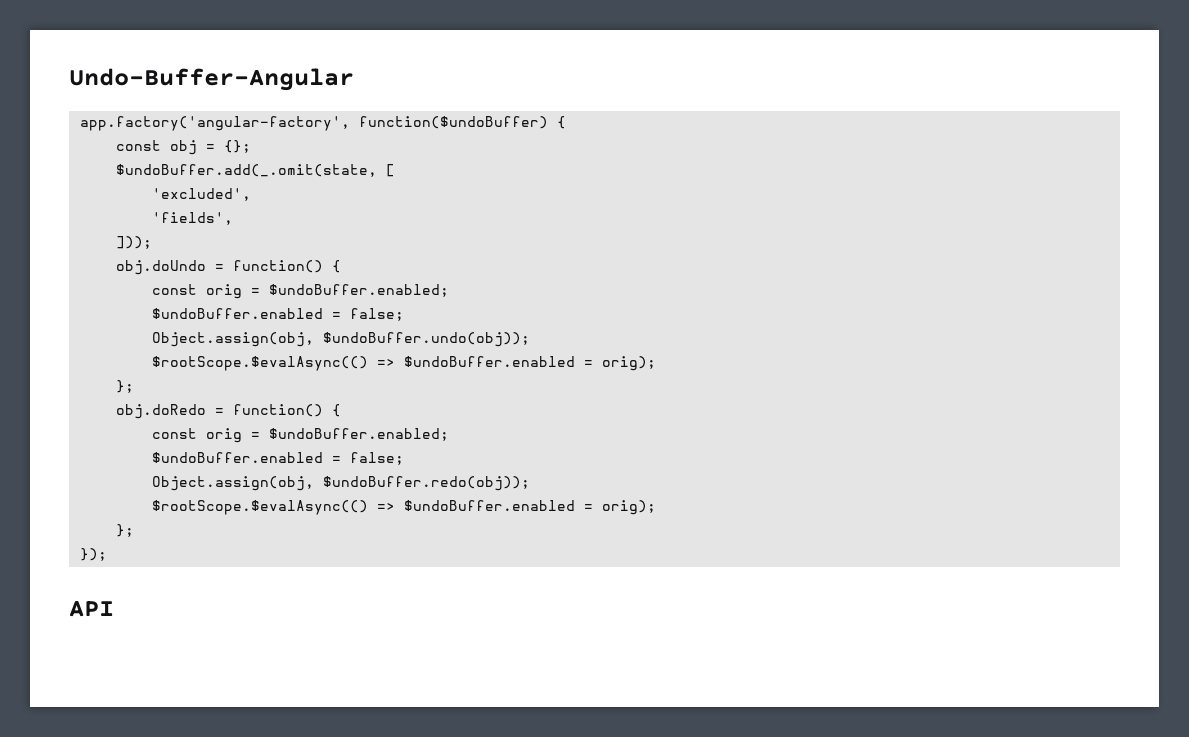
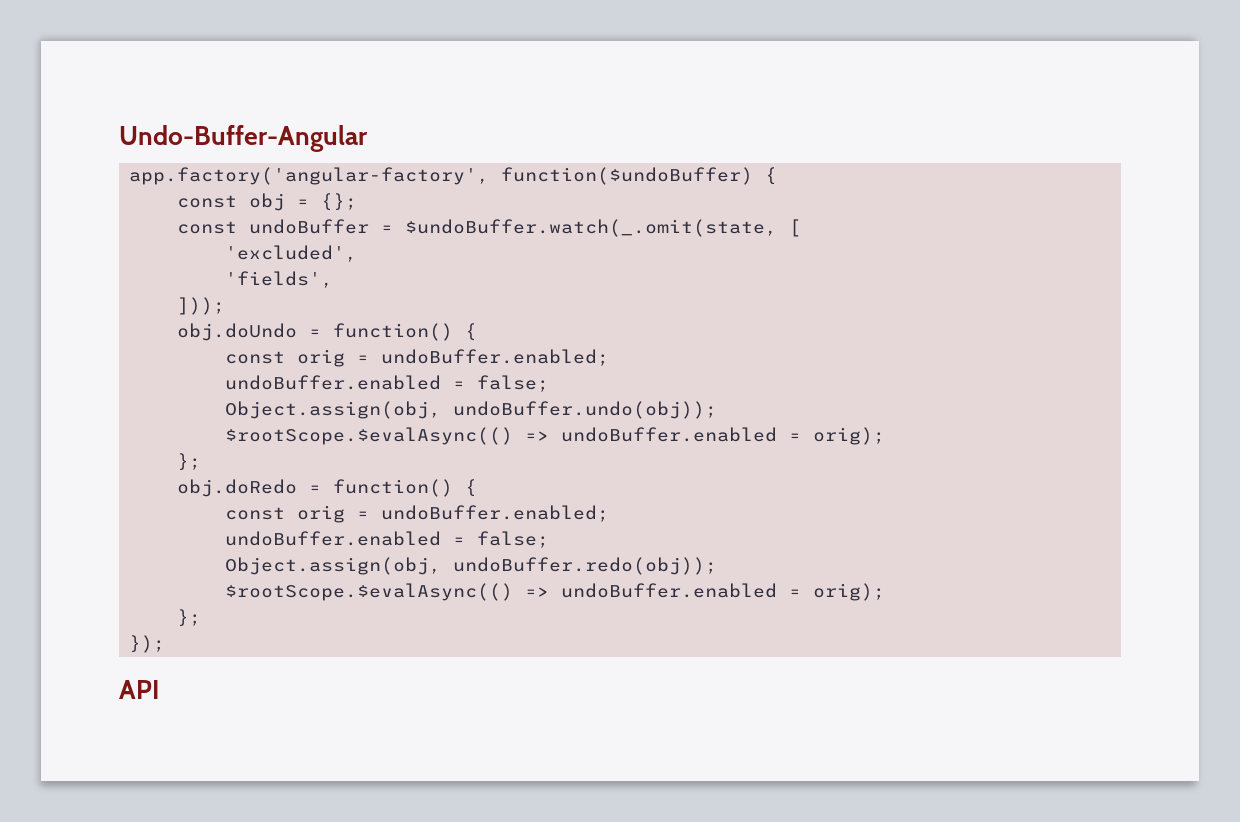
[115,164,377,177] $undoBuffer.add(_.omit(state, -> [177,219,778,237] const undoBuffer = $undoBuffer.watch(_.omit(state,
[268,284,449,297] [151,308,404,321] [151,332,530,347] [151,356,575,371] $undoBuffer.enabled; // $undoBuffer.enabled = false; // Object.assign(obj, $undoBuffer.undo(obj)); // $rootScope.$evalAsync(() => $undoBuffer.enabled -> [381,349,610,366] [225,375,550,392] [225,401,718,419] [225,427,778,445] undoBuffer.enabled; // undoBuffer.enabled = false; // Object.assign(obj, undoBuffer.undo(obj)); // $rootScope.$evalAsync(() => undoBuffer.enabled
[268,428,449,441] [151,452,404,465] [151,476,530,491] [151,500,575,515] $undoBuffer.enabled; // $undoBuffer.enabled = false; // Object.assign(obj, $undoBuffer.redo(obj)); // $rootScope.$evalAsync(() => $undoBuffer.enabled -> [381,505,610,522] [225,531,550,548] [225,557,718,575] [225,583,778,601] undoBuffer.enabled; // undoBuffer.enabled = false; // Object.assign(obj, undoBuffer.redo(obj)); // $rootScope.$evalAsync(() => undoBuffer.enabled

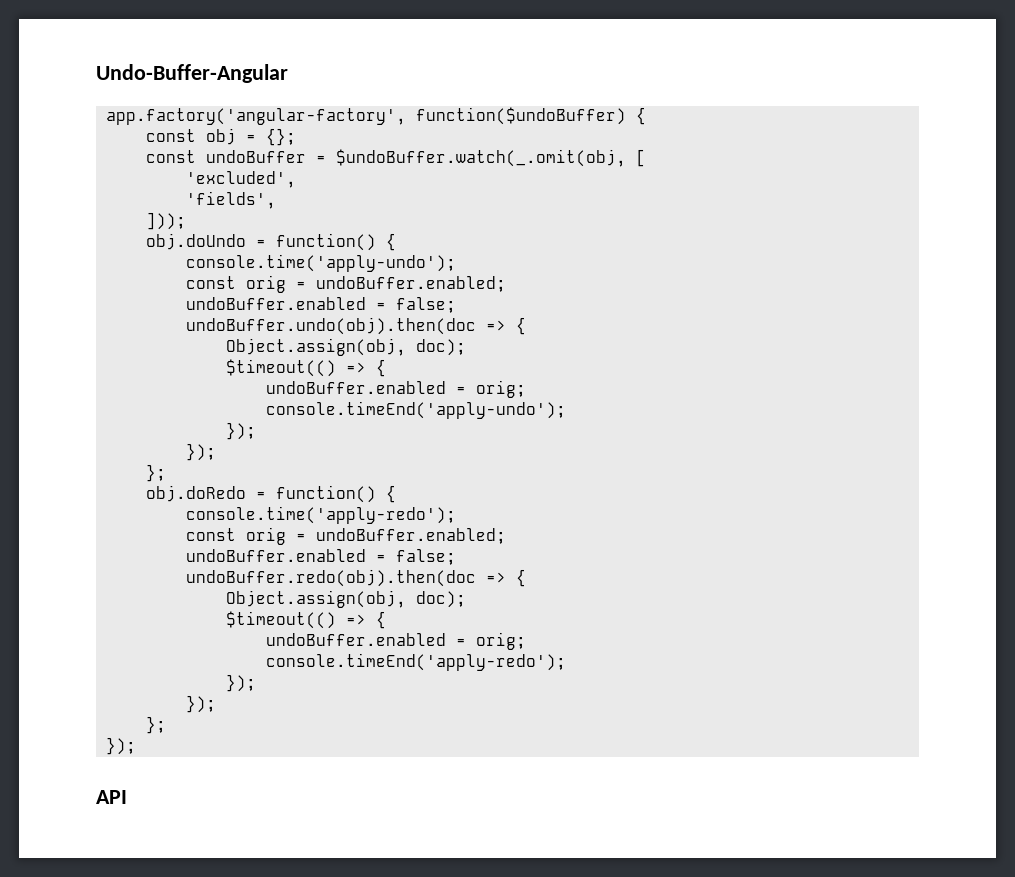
[405,219,778,237] $undoBuffer.watch(_.omit(state, -> [336,149,627,167] $undoBuffer.watch(_.omit(obj,
[225,349,610,367] [225,375,550,392] [225,401,718,419] [225,427,886,445] [177,453,202,471] [177,479,478,497] [225,505,610,523] [225,531,550,548] [225,557,718,575] [225,583,886,601] const orig = undoBuffer.enabled; // undoBuffer.enabled = false; // Object.assign(obj, undoBuffer.undo(obj)); // $rootScope.$evalAsync(() => undoBuffer.enabled = orig); // }; // obj.doRedo = function() { // const orig = undoBuffer.enabled; // undoBuffer.enabled = false; // Object.assign(obj, undoBuffer.redo(obj)); // $rootScope.$evalAsync(() => undoBuffer.enabled = orig); -> [186,254,457,272] [186,275,507,293] [186,297,457,313] [186,317,527,335] [226,338,467,356] [226,359,387,377] [266,380,527,398] [266,401,567,419] [226,422,257,440] [186,443,217,461] [146,464,167,482] [146,485,397,503] [186,506,457,524] [186,527,507,545] [186,549,457,565] [186,569,527,587] [226,590,467,608] [226,611,387,629] [266,632,527,650] [266,653,567,671] [226,674,257,692] [186,695,217,713] console.time('apply-undo'); // const orig = undoBuffer.enabled; // undoBuffer.enabled = false; // undoBuffer.undo(obj).then(doc => { // Object.assign(obj, doc); // $timeout(() => { // undoBuffer.enabled = orig; // console.timeEnd('apply-undo'); // }); // }); // }; // obj.doRedo = function() { // console.time('apply-redo'); // const orig = undoBuffer.enabled; // undoBuffer.enabled = false; // undoBuffer.redo(obj).then(doc => { // Object.assign(obj, doc); // $timeout(() => { // undoBuffer.enabled = orig; // console.timeEnd('apply-redo'); // }); // });

